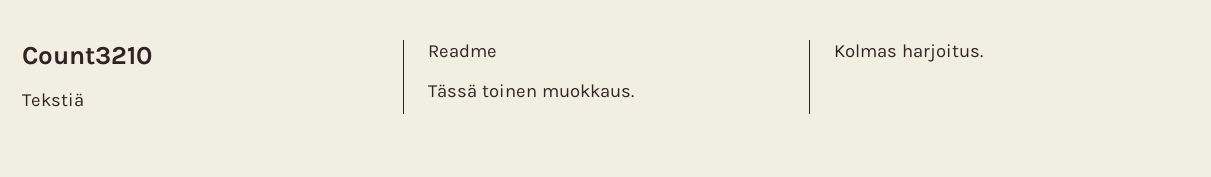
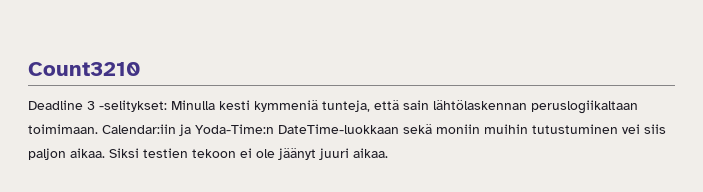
[22,93,84,107] [428,44,497,58] [428,84,634,98] [834,44,983,62] Tekstiä // Readme // Tässä toinen muokkaus. // Kolmas harjoitus. -> [28,100,638,114] [28,124,666,136] [28,148,388,160] Deadline 3 -selitykset: Minulla kesti kymmeniä tunteja, että sain lähtölaskennan peruslogiikaltaan toimimaan. Calendar:iin ja Yoda-Time:n DateTime-luokkaan sekä moniin muihin tutustuminen vei siis paljon aikaa. Siksi testien tekoon ei ole jäänyt juuri aikaa.

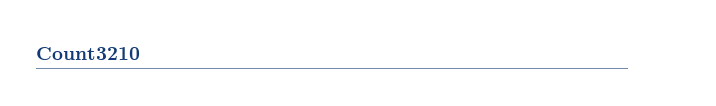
[28,100,638,114] [28,124,666,136] [28,148,388,160] // Deadline 3 -selitykset: Minulla kesti kymmeniä tunteja, että sain lähtölaskennan peruslogiikaltaan toimimaan. Calendar:iin ja Yoda-Time:n DateTime-luokkaan sekä moniin muihin tutustuminen vei siis paljon aikaa. Siksi testien tekoon ei ole jäänyt juuri aikaa. -> (140, 53) none

